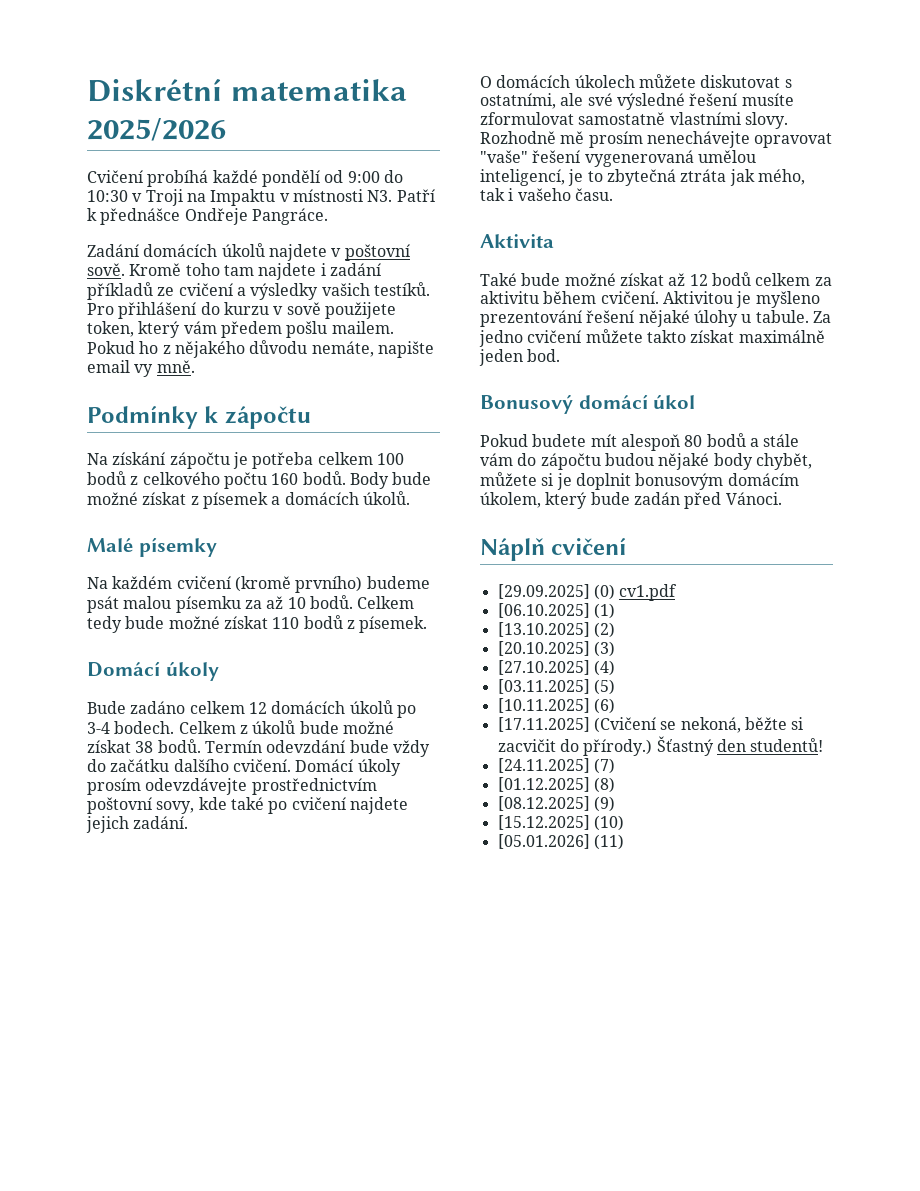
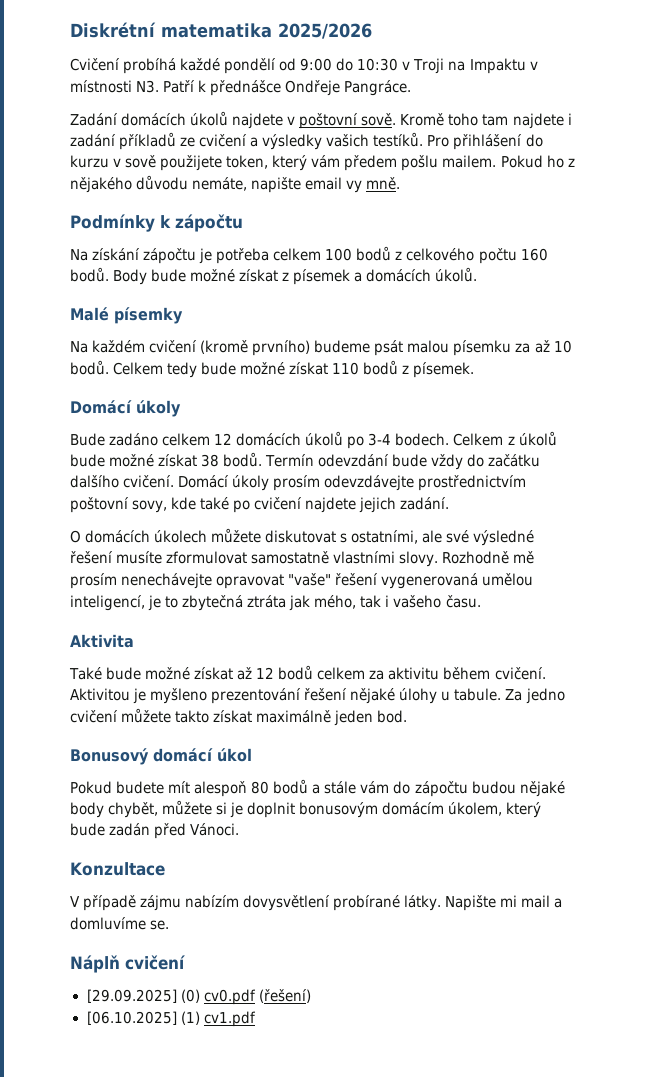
(782, 498) none -> [70,862,165,876] [70,895,563,911] [70,917,170,930] // Konzultace // V případě zájmu nabízím dovysvětlení probírané látky. Napište mi mail a domluvíme se.
[619,584,678,601] cv1.pdf -> [203,989,311,1005] cv0.pdf (řešení)
[497,622,615,638] [497,641,615,657] [497,660,615,676] [497,679,615,695] [497,698,615,714] [497,717,804,733] [497,736,824,756] [497,758,615,774] [497,777,615,793] [497,796,615,812] [497,815,624,831] [497,834,624,850] // [13.10.2025] (2) // [20.10.2025] (3) // [27.10.2025] (4) // [03.11.2025] (5) // [10.11.2025] (6) // [17.11.2025] (Cvičení se nekoná, běžte si zacvičit do přírody.) Šťastný den studentů! // [24.11.2025] (7) // [01.12.2025] (8) // [08.12.2025] (9) // [15.12.2025] (10) // [05.01.2026] (11) -> [203,1011,256,1027] cv1.pdf

